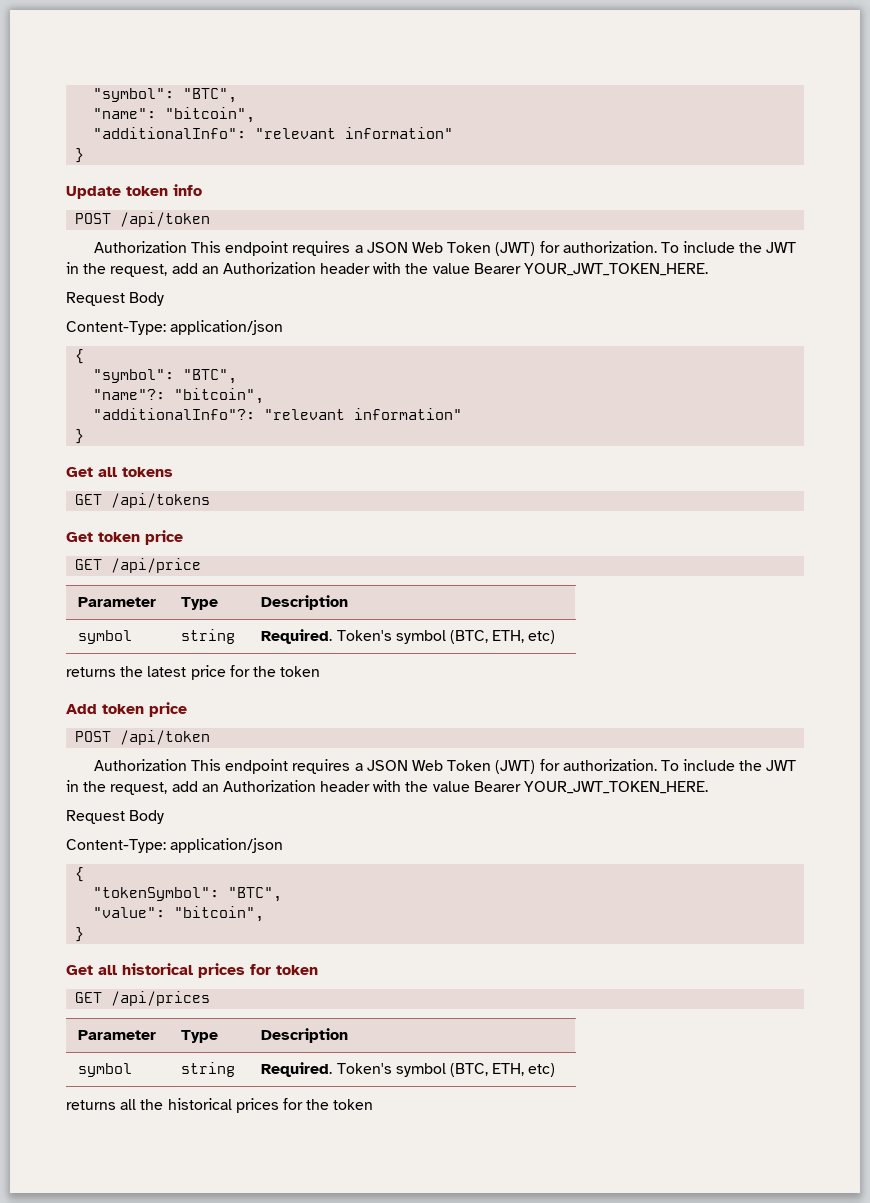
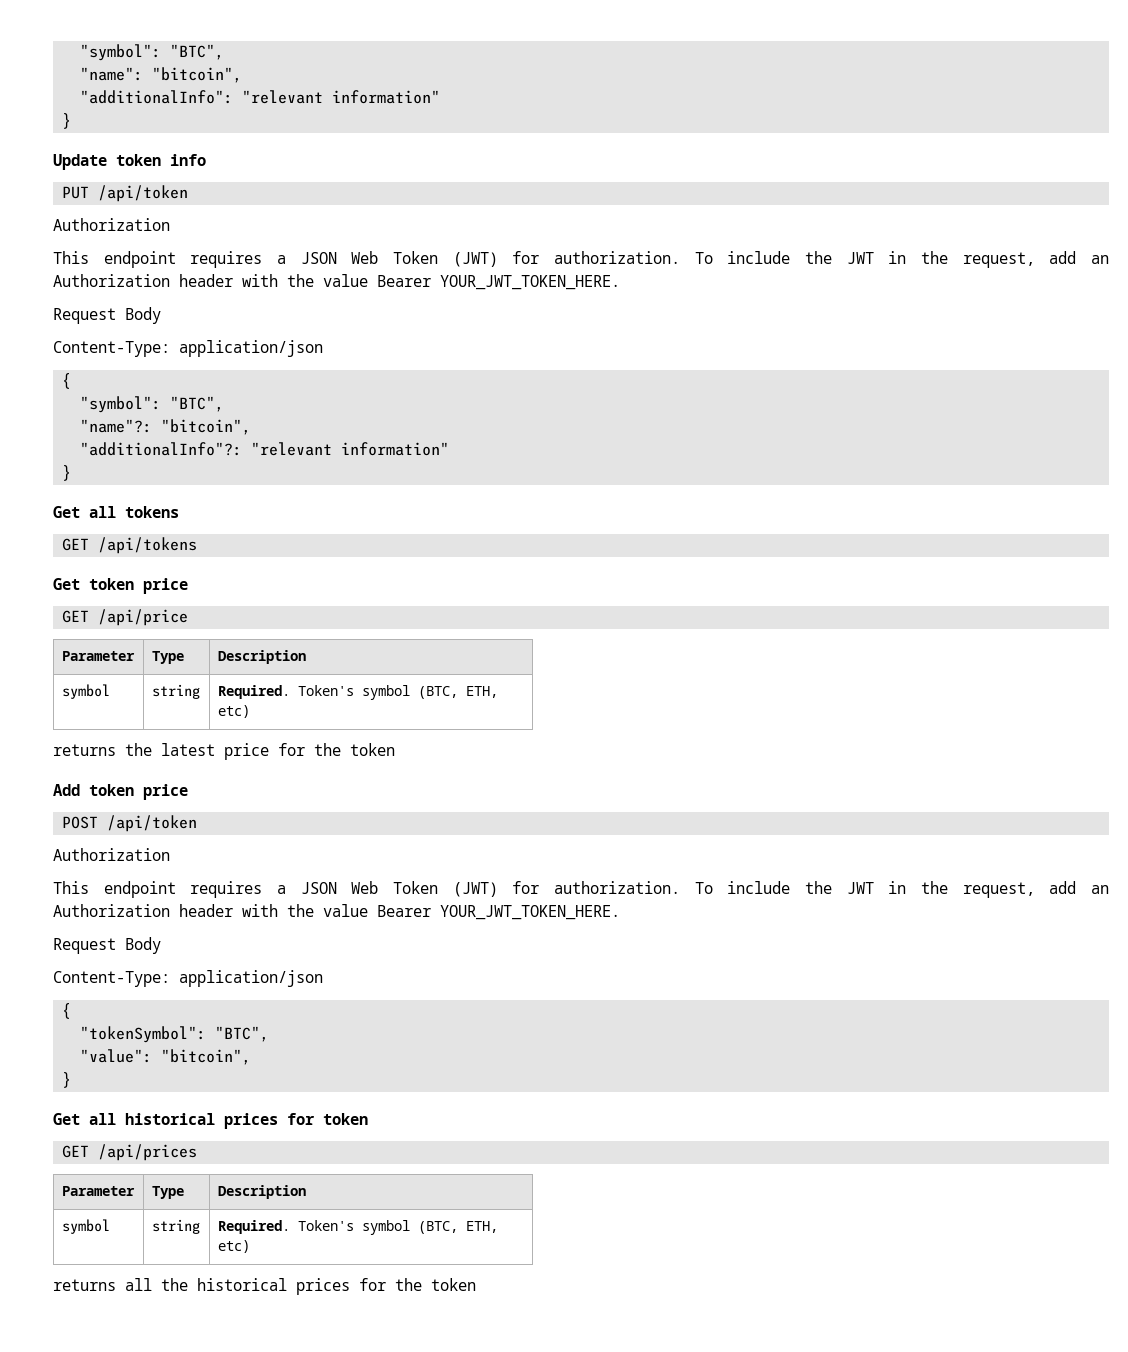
[75,212,211,227] [93,241,187,253] POST /api/token // Authorization -> [62,185,189,202] [53,218,170,231] PUT /api/token // Authorization //
(187, 765) none -> (170, 854) //

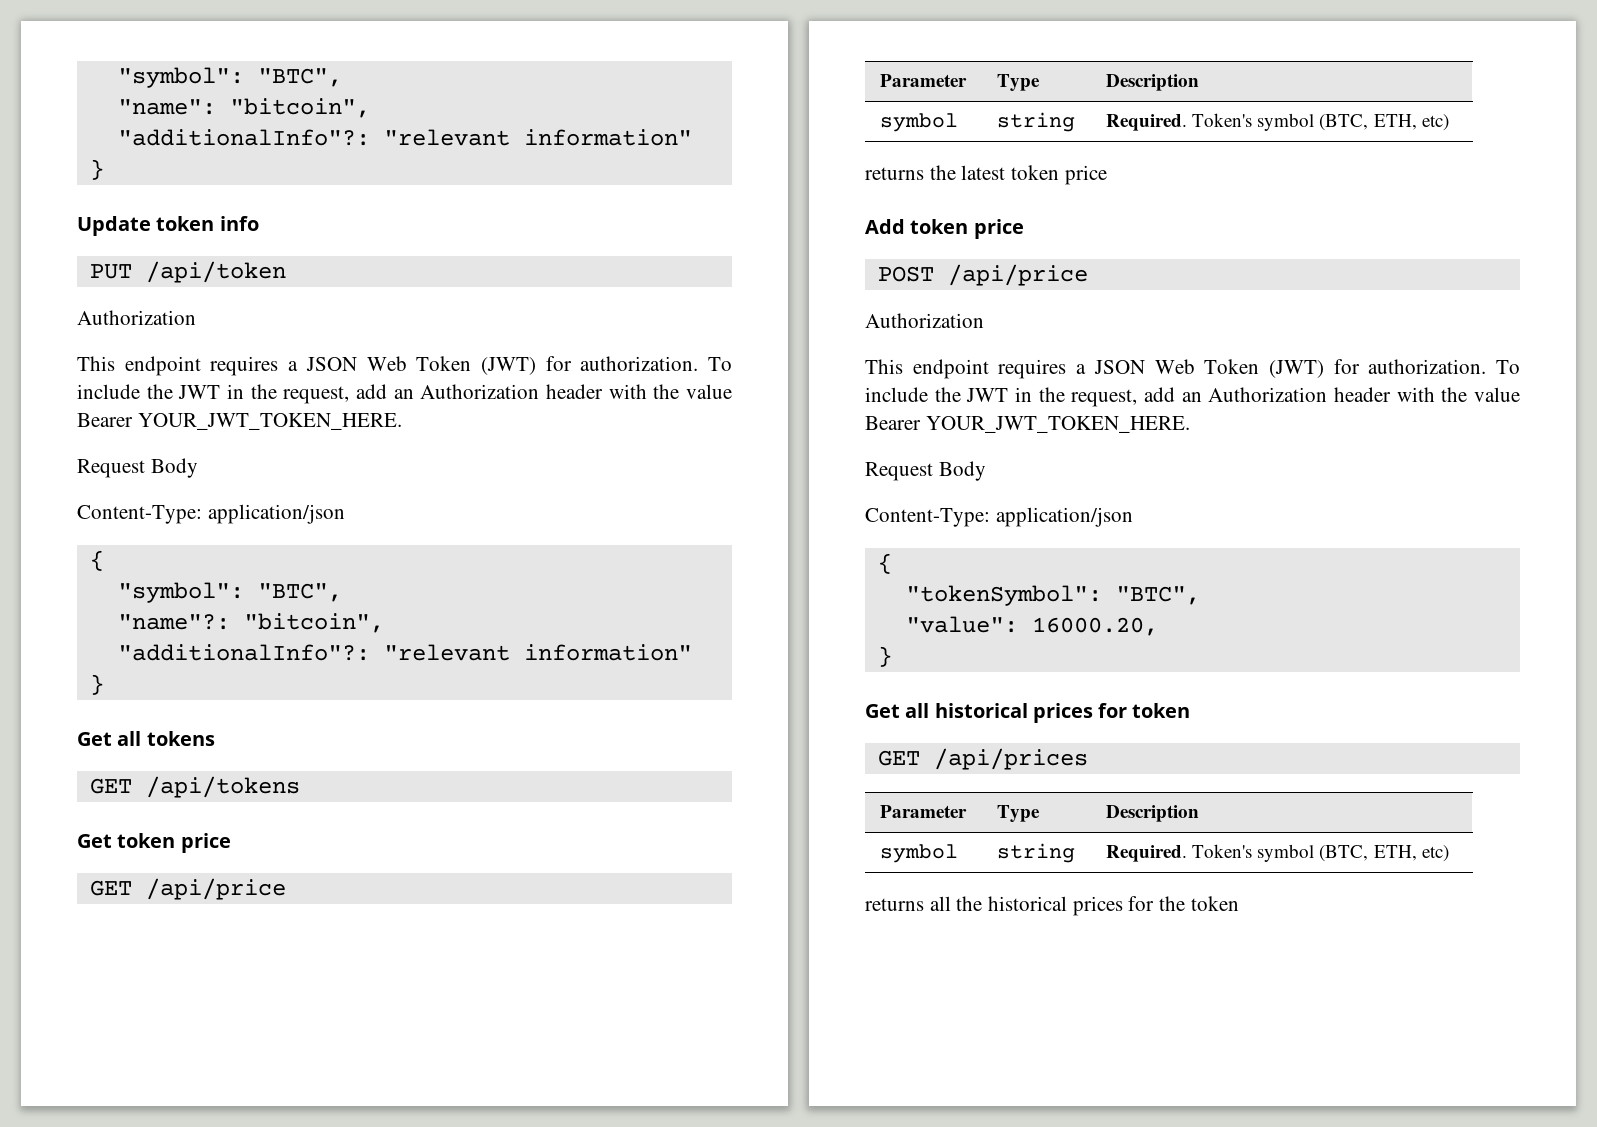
[80,90,234,104] "additionalInfo": -> [117,129,370,146] "additionalInfo"?:
[224,743,395,760] price for the token -> [1011,165,1107,185] token price
[107,815,198,832] /api/token -> [947,264,1088,286] /api/price
[161,1049,252,1065] "bitcoin", -> [1031,617,1158,636] 16000.20,

